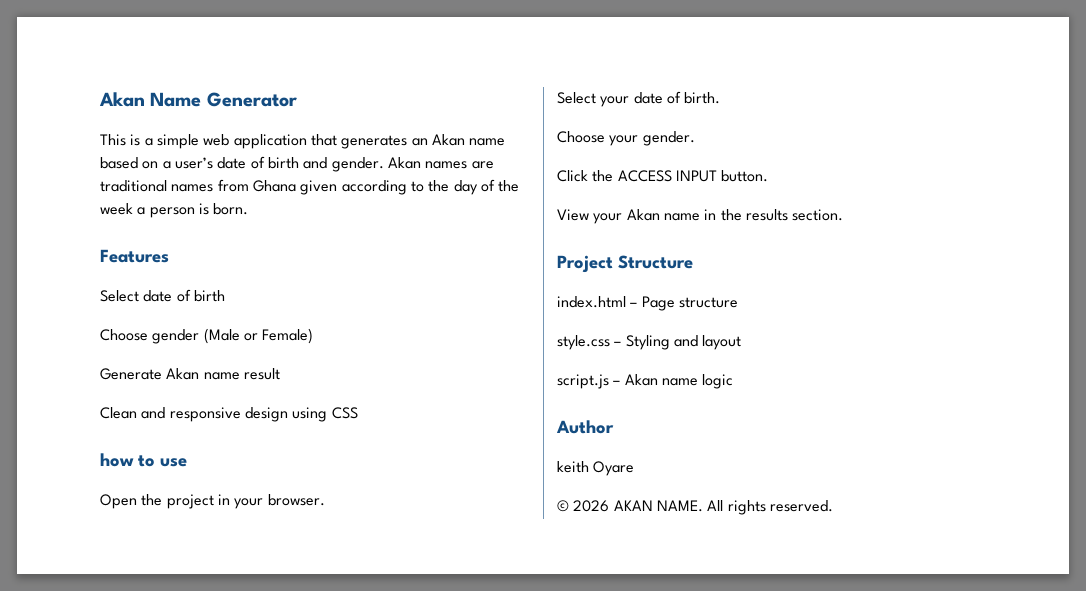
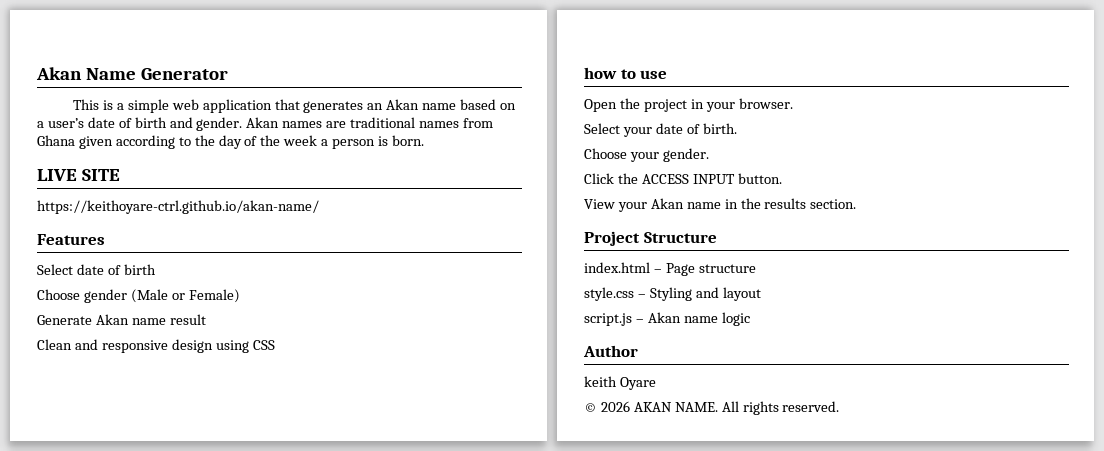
(249, 209) none -> [37,169,120,181] [37,200,319,214] // LIVE SITE // https://keithoyare-ctrl.github.io/akan-name/

